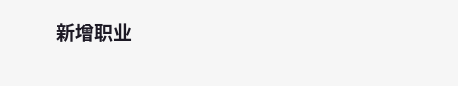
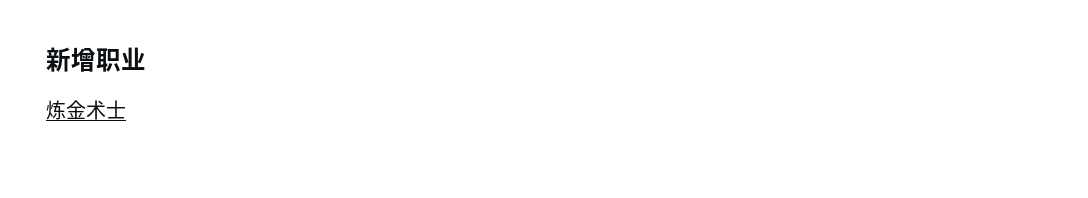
(132, 32) none -> [46,100,126,120] // 炼金术士

